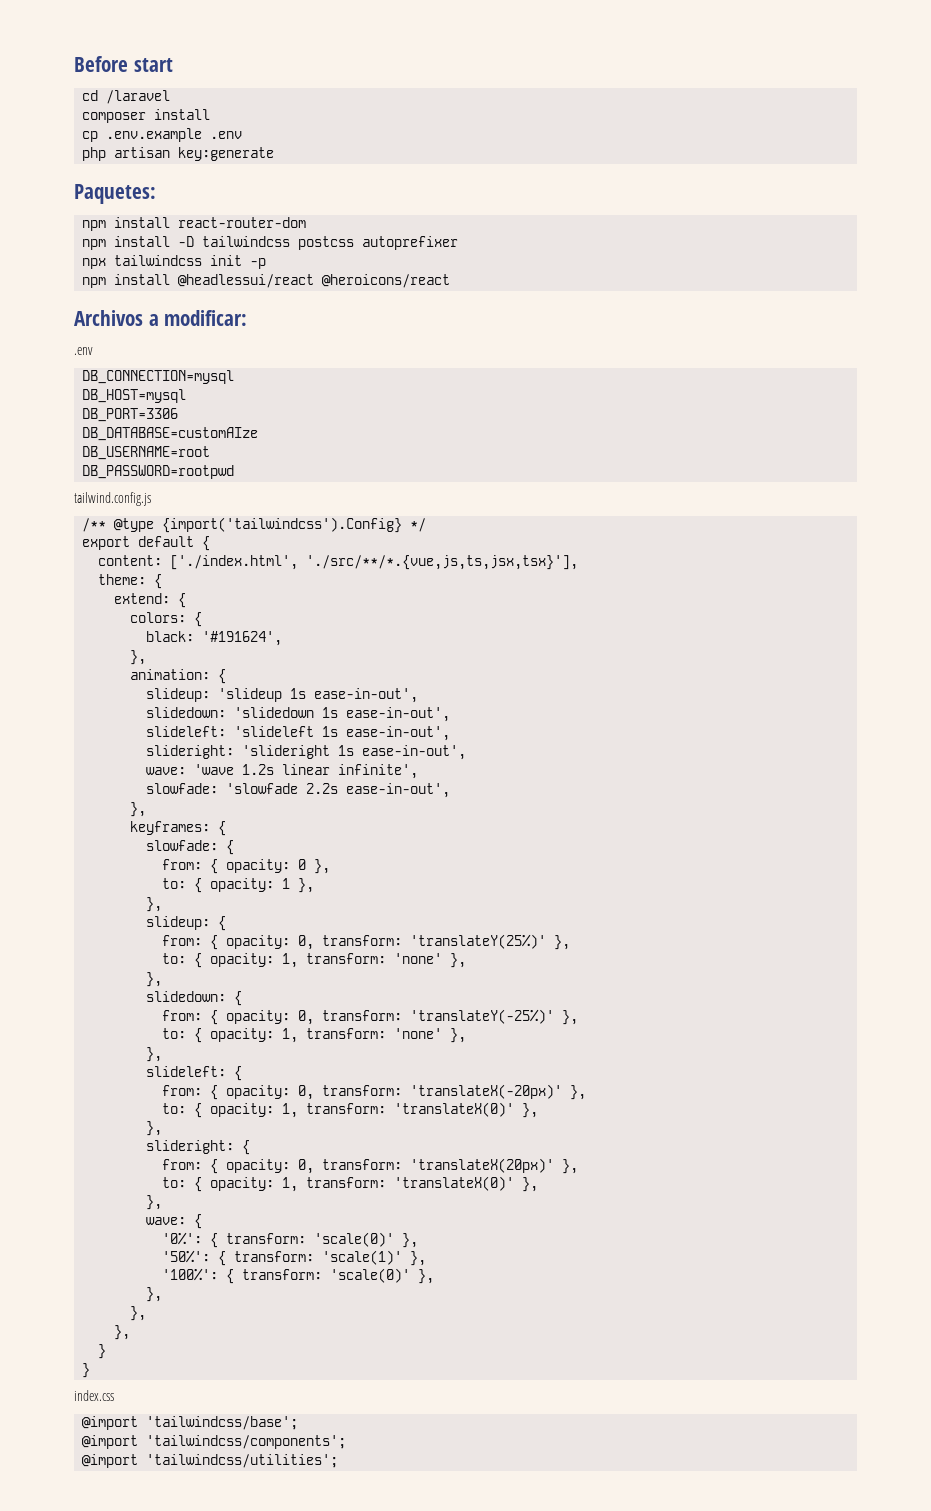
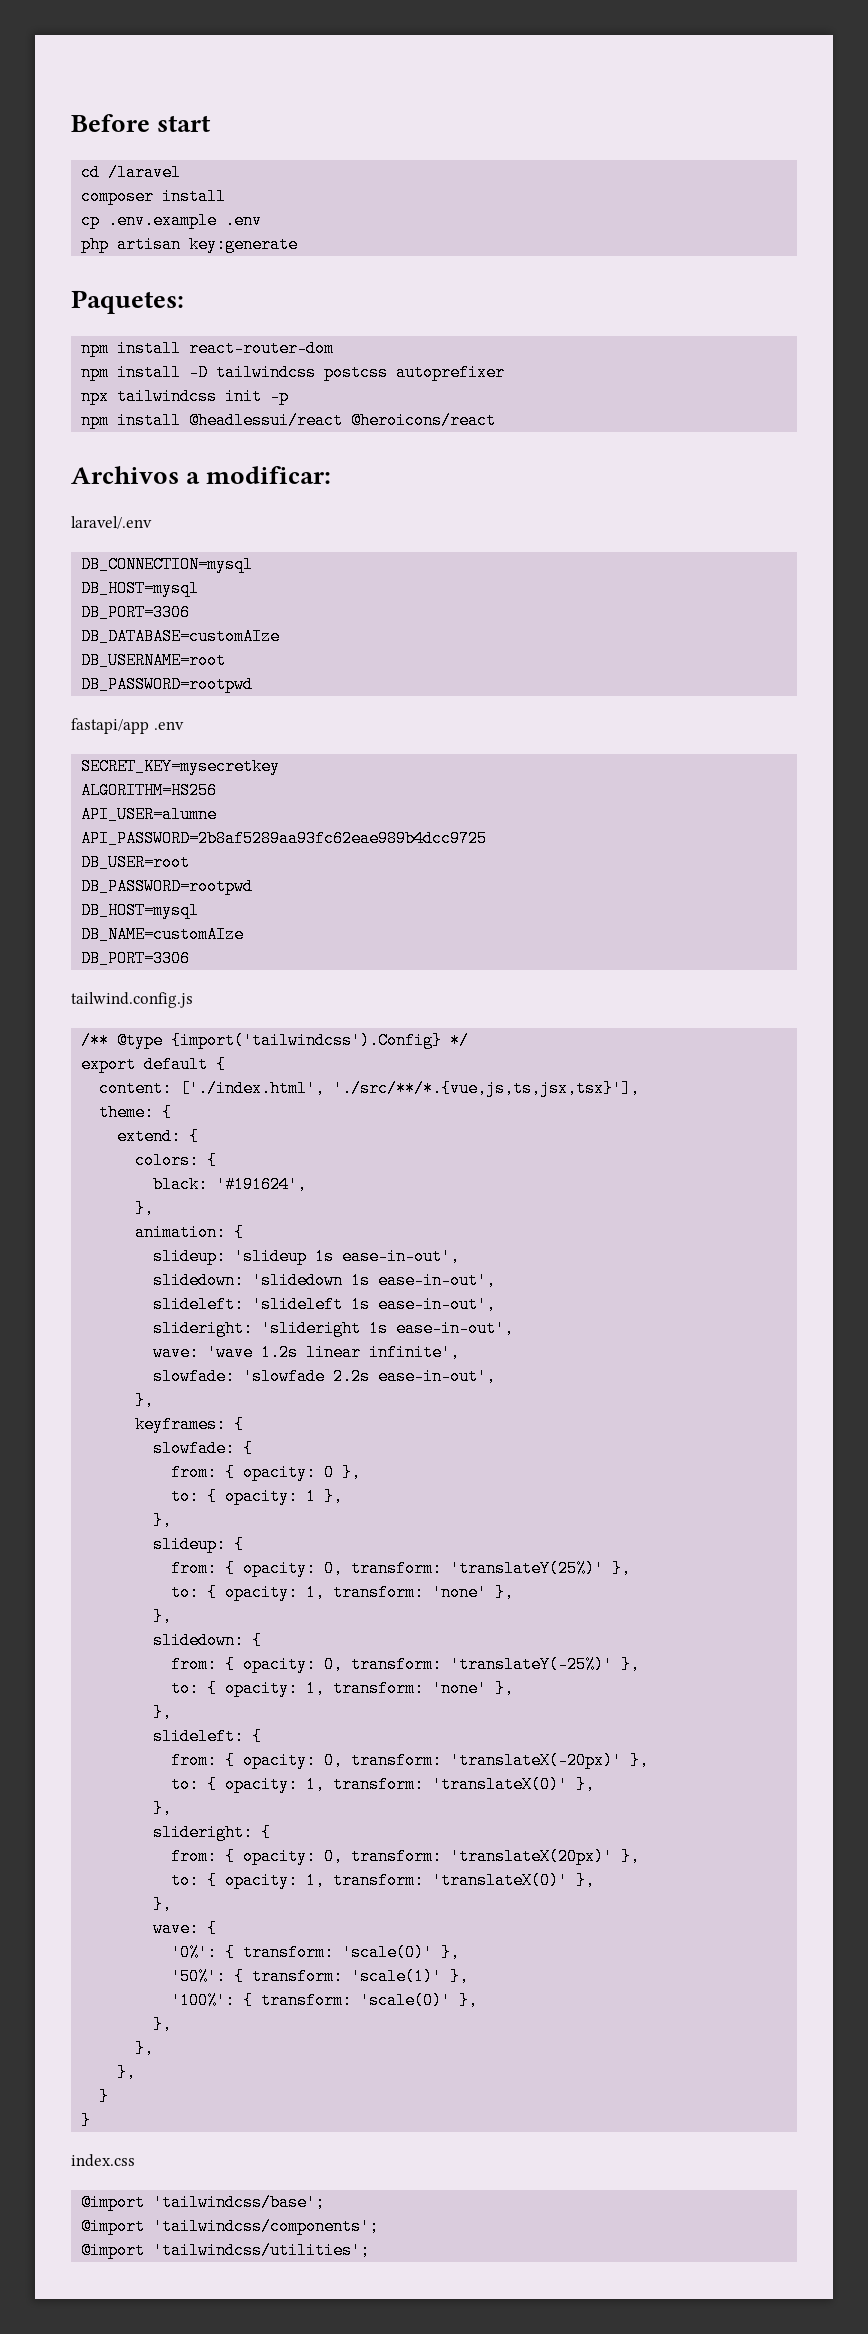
[74,347,93,355] .env -> [71,516,152,529] laravel/.env
(235, 472) none -> [71,718,184,734] [81,758,281,775] [81,782,218,799] [81,806,218,823] [81,830,488,847] [81,854,191,871] [81,878,254,895] [81,902,200,919] [81,926,245,943] [81,950,191,967] // fastapi/app .env // SECRET_KEY=mysecretkey // ALGORITHM=HS256 // API_USER=alumne // API_PASSWORD=2b8af5289aa93fc62eae989b4dcc9725 // DB_USER=root // DB_PASSWORD=rootpwd // DB_HOST=mysql // DB_NAME=customAIze // DB_PORT=3306

